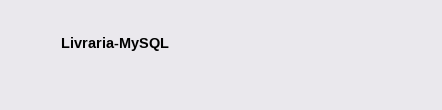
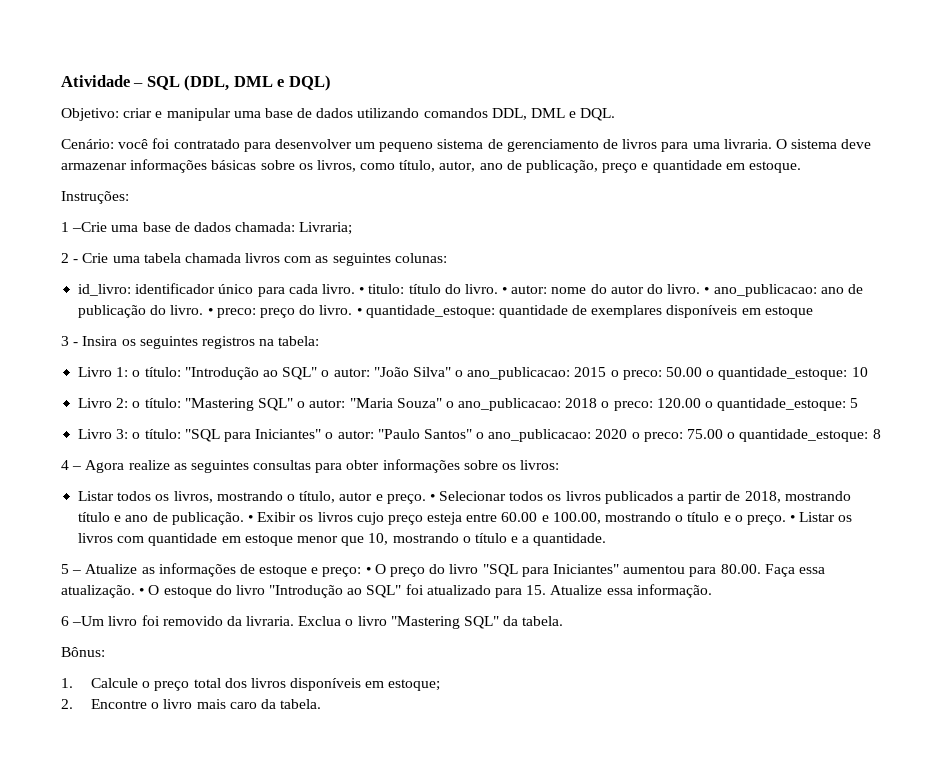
[61,37,169,51] Livraria-MySQL -> [61,75,331,91] [61,108,616,121] [61,138,872,152] [61,159,801,173] [61,191,129,204] [61,222,353,235] [61,253,447,266] [78,283,863,297] [78,305,813,318] [61,336,320,349] [78,367,868,380] [78,398,859,411] [78,429,881,442] [61,459,560,473] [78,491,851,504] [78,512,853,525] [78,533,607,546] [61,563,825,577] [61,584,712,598] [61,615,564,629] [61,647,105,657] [61,678,441,691] [61,699,322,709] Atividade – SQL (DDL, DML e DQL) // Objetivo: criar e manipular uma base de dados utilizando comandos DDL, DML e DQL. // Cenário: você foi contratado para desenvolver um pequeno sistema de gerenciamento de livros para uma livraria. O sistema deve armazenar informações básicas sobre os livros, como título, autor, ano de publicação, preço e quantidade em estoque. // Instruções: // 1 –Crie uma base de dados chamada: Livraria; // 2 - Crie uma tabela chamada livros com as seguintes colunas: // id_livro: identificador único para cada livro. • titulo: título do livro. • autor: nome do autor do livro. • ano_publicacao: ano de publicação do livro. • preco: preço do livro. • quantidade_estoque: quantidade de exemplares disponíveis em estoque // 3 - Insira os seguintes registros na tabela: // Livro 1: o título: "Introdução ao SQL" o autor: "João Silva" o ano_publicacao: 2015 o preco: 50.00 o quantidade_estoque: 10 // Livro 2: o título: "Mastering SQL" o autor: "Maria Souza" o ano_publicacao: 2018 o preco: 120.00 o quantidade_estoque: 5 // Livro 3: o título: "SQL para Iniciantes" o autor: "Paulo Santos" o ano_publicacao: 2020 o preco: 75.00 o quantidade_estoque: 8 // 4 – Agora realize as seguintes consultas para obter informações sobre os livros: // Listar todos os livros, mostrando o título, autor e preço. • Selecionar todos os livros publicados a partir de 2018, mostrando título e ano de publicação. • Exibir os livros cujo preço esteja entre 60.00 e 100.00, mostrando o título e o preço. • Listar os livros com quantidade em estoque menor que 10, mostrando o título e a quantidade. // 5 – Atualize as informações de estoque e preço: • O preço do livro "SQL para Iniciantes" aumentou para 80.00. Faça essa atualização. • O estoque do livro "Introdução ao SQL" foi atualizado para 15. Atualize essa informação. // 6 –Um livro foi removido da livraria. Exclua o livro "Mastering SQL" da tabela. // Bônus: // 1. Calcule o preço total dos livros disponíveis em estoque; // 2. Encontre o livro mais caro da tabela.

